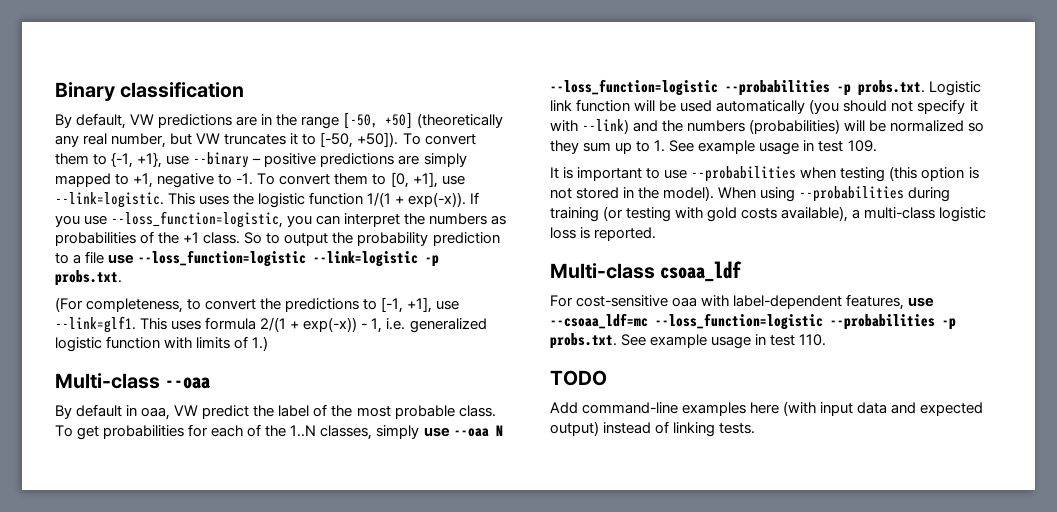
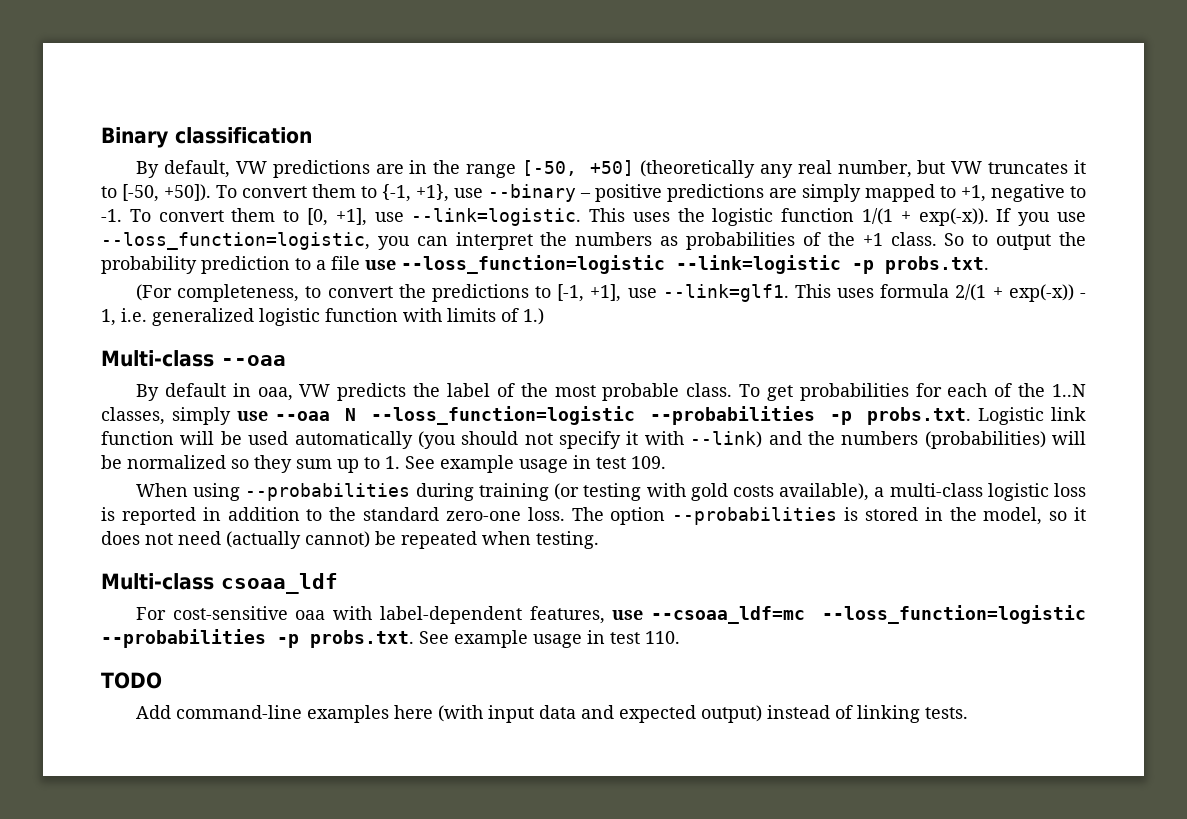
[202,405,250,419] predict -> [337,383,407,401] predicts
[550,166,979,182] [550,186,715,201] It is important to use --probabilities when testing (this option is not stored in the model). -> (666, 462) none
[594,227,657,241] reported. -> [121,507,1087,525] [101,531,599,549] reported in addition to the standard zero-one loss. The option --probabilities is stored in the model, so it does not need (actually cannot) be repeated when testing.

